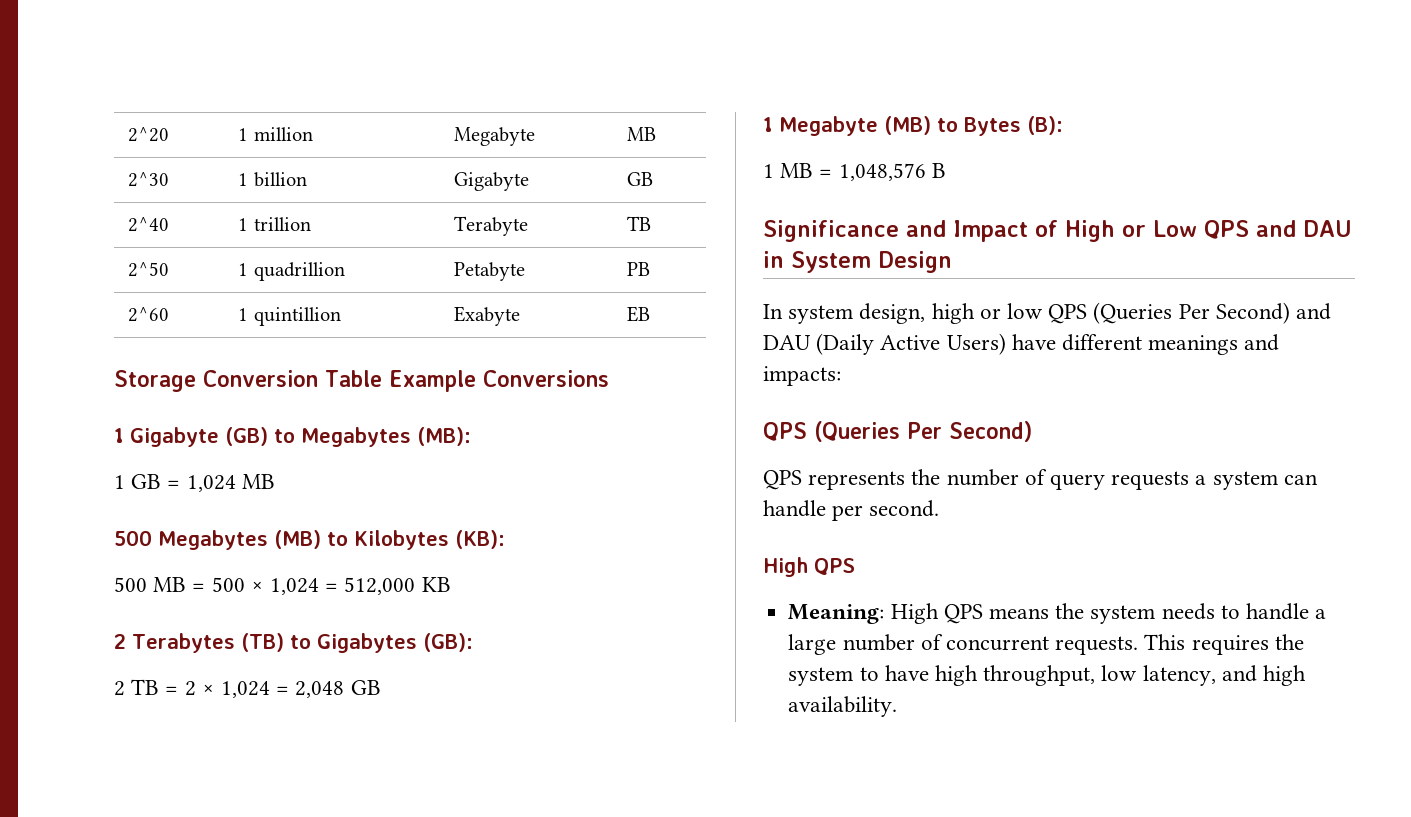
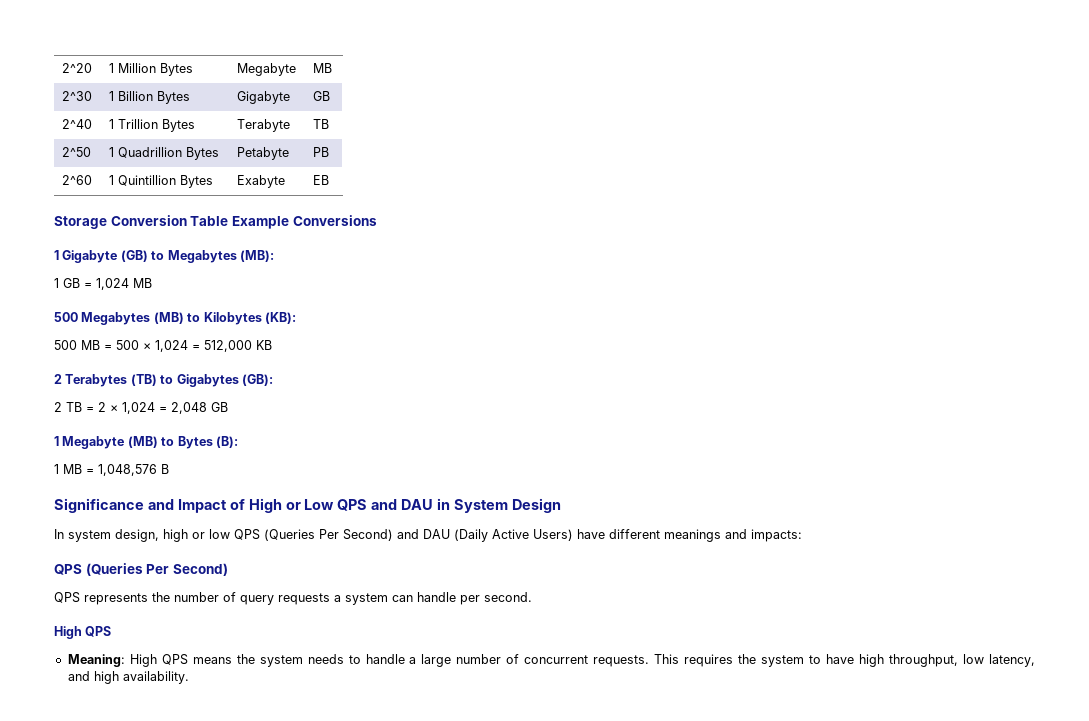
[253,127,313,141] million -> [118,63,194,76] Million Bytes
[253,172,307,187] billion -> [118,91,191,104] Billion Bytes
[253,217,311,231] trillion -> [118,119,196,132] Trillion Bytes
[253,262,345,281] quadrillion -> [118,147,220,160] Quadrillion Bytes
[253,307,341,326] quintillion -> [118,175,214,188] Quintillion Bytes

